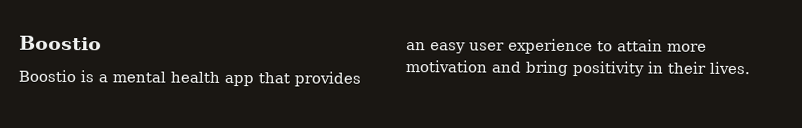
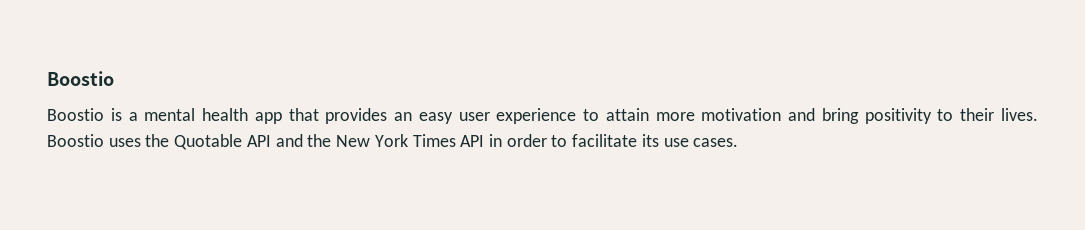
[647,61,664,74] in -> [937,109,954,121] to
(751, 68) none -> [47,134,739,150] Boostio uses the Quotable API and the New York Times API in order to facilitate its use cases.

